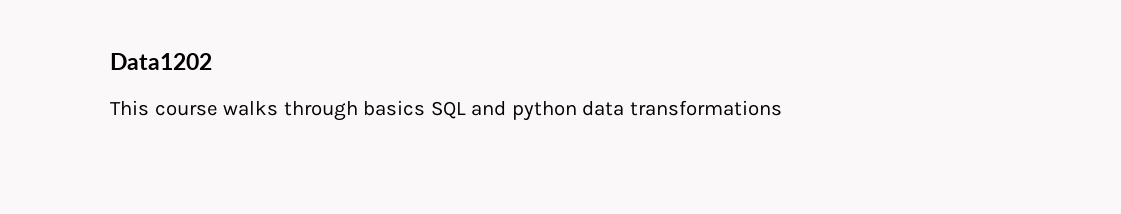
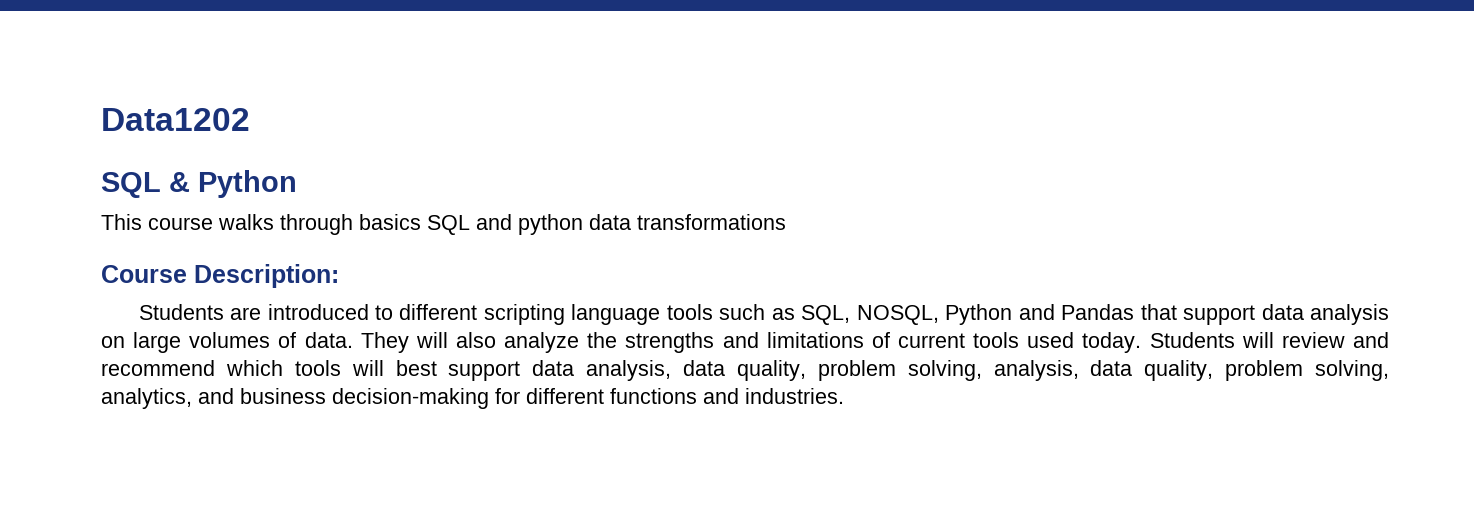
(212, 61) none -> [101,170,297,198] // SQL & Python
(782, 108) none -> [101,264,339,288] [138,304,1389,325] [101,332,1389,353] [101,360,1389,381] [101,388,844,409] // Course Description: // Students are introduced to different scripting language tools such as SQL, NOSQL, Python and Pandas that support data analysis on large volumes of data. They will also analyze the strengths and limitations of current tools used today. Students will review and recommend which tools will best support data analysis, data quality, problem solving, analysis, data quality, problem solving, analytics, and business decision-making for different functions and industries.

